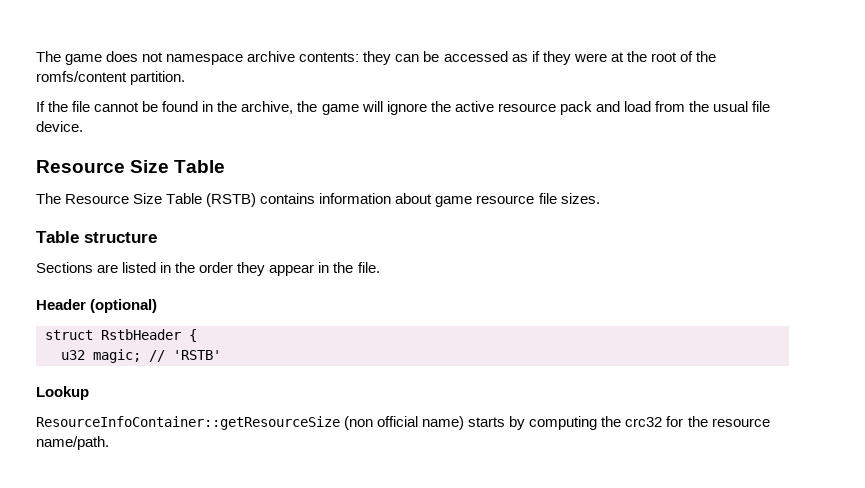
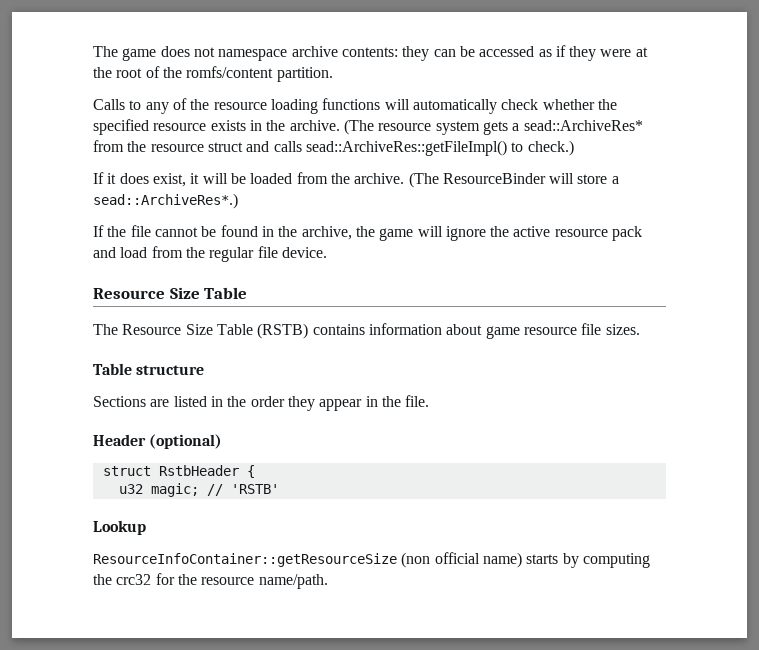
(186, 78) none -> [93,98,617,114] [93,119,643,135] [93,140,574,156] [93,172,619,188] [93,193,238,209] // Calls to any of the resource loading functions will automatically check whether the specified resource exists in the archive. (The resource system gets a sead::ArchiveRes* from the resource struct and calls sead::ArchiveRes::getFileImpl() to check.) // If it does exist, it will be loaded from the archive. (The ResourceBinder will store a sead::ArchiveRes*.)
[713,101,749,112] usual -> [209,247,255,262] regular

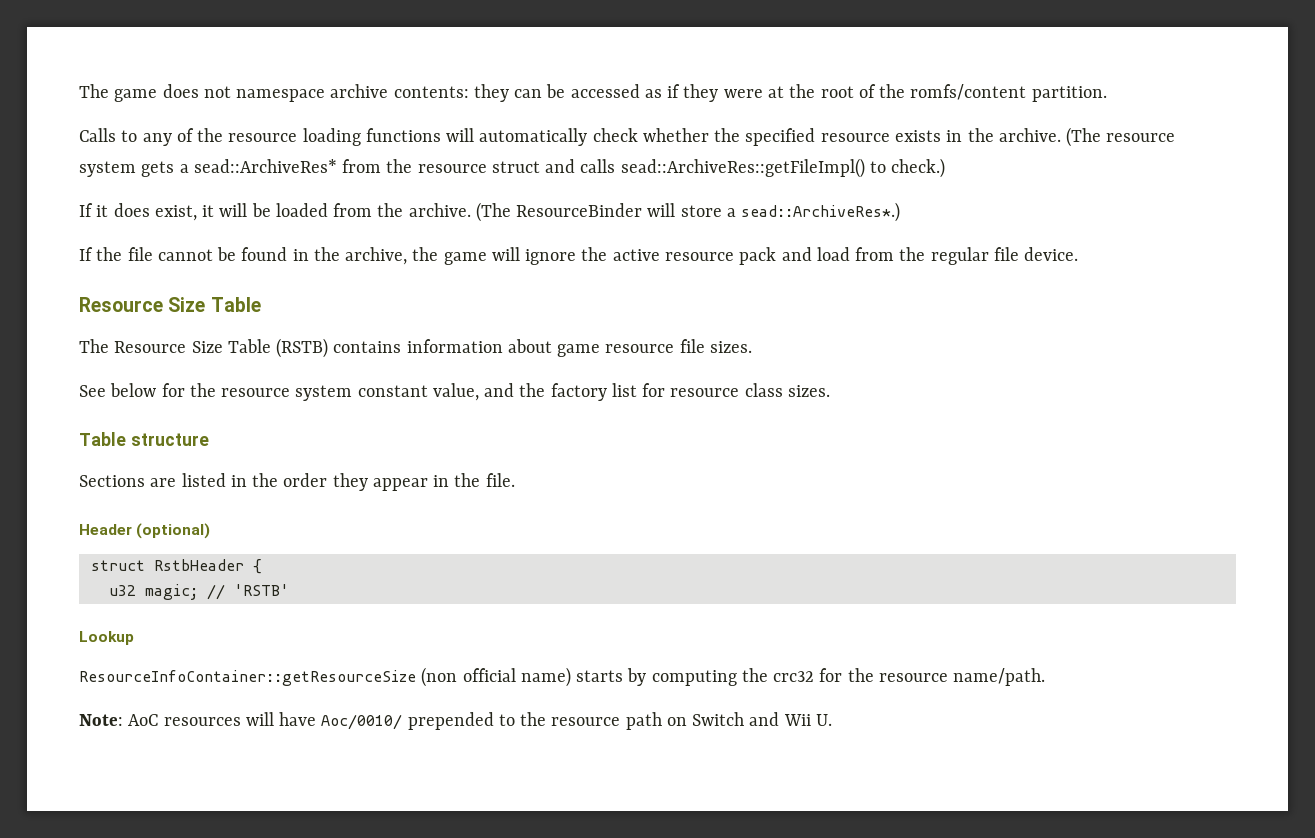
(640, 329) none -> [79,383,830,401] // See below for the resource system constant value, and the factory list for resource class sizes.
(328, 581) none -> [79,712,832,730] // Note: AoC resources will have Aoc/0010/ prepended to the resource path on Switch and Wii U.

